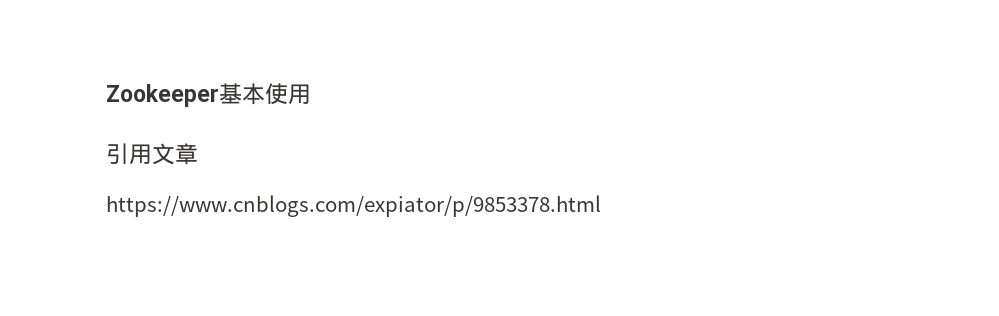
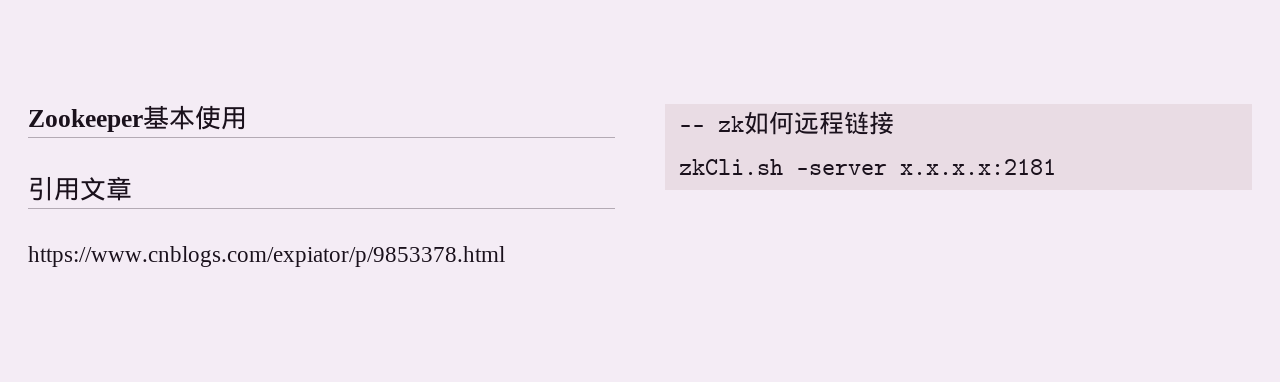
(601, 206) none -> [678,111,894,135] [678,159,1056,175] // -- zk如何远程链接 // zkCli.sh -server x.x.x.x:2181

